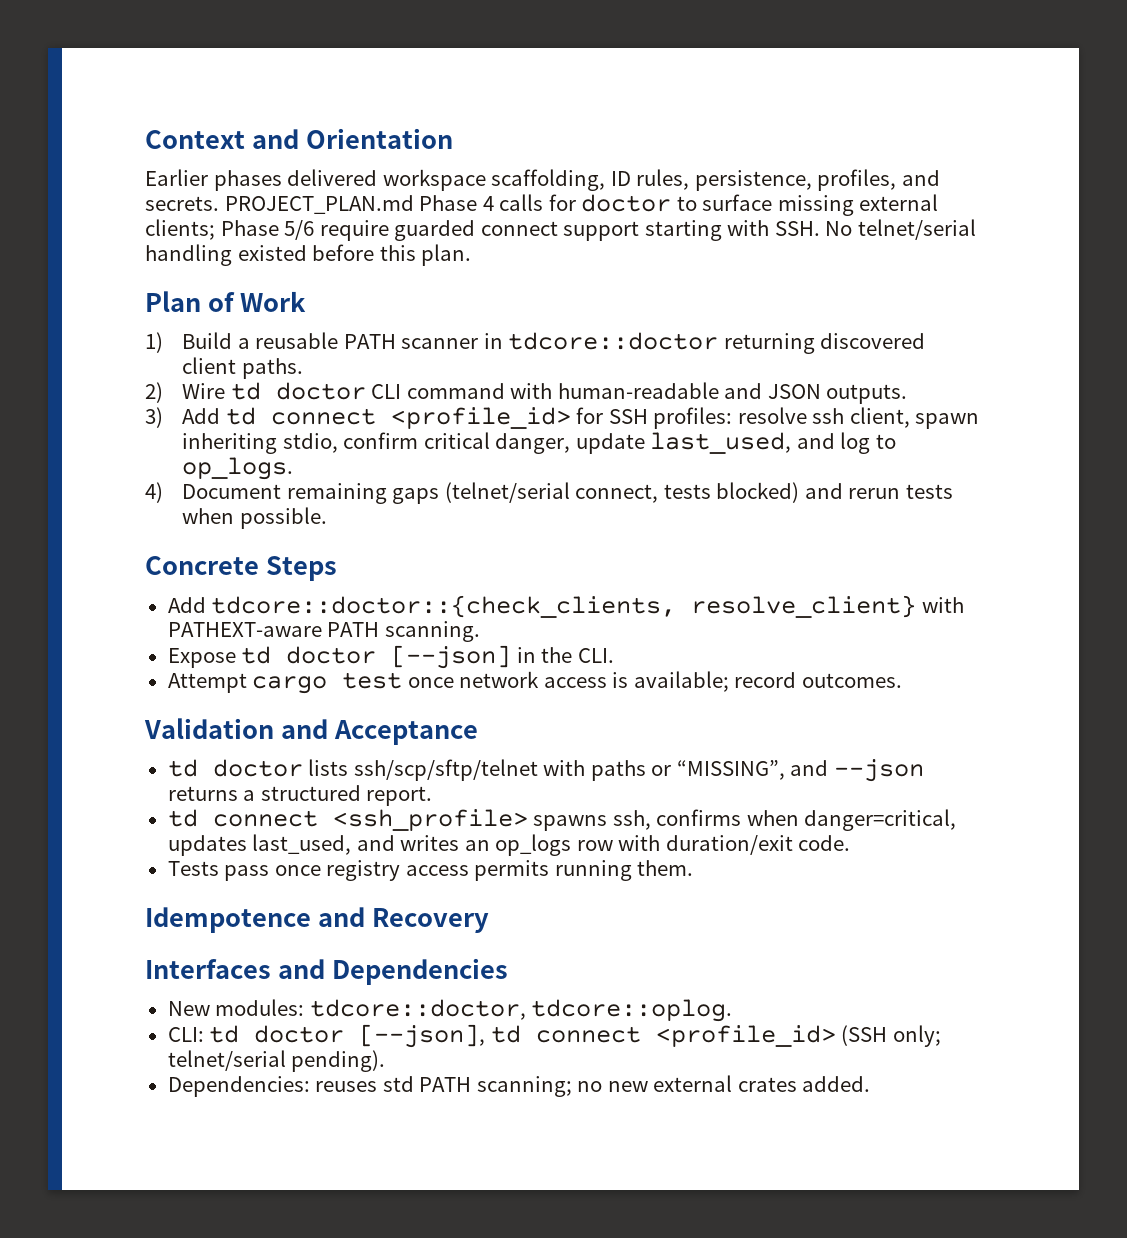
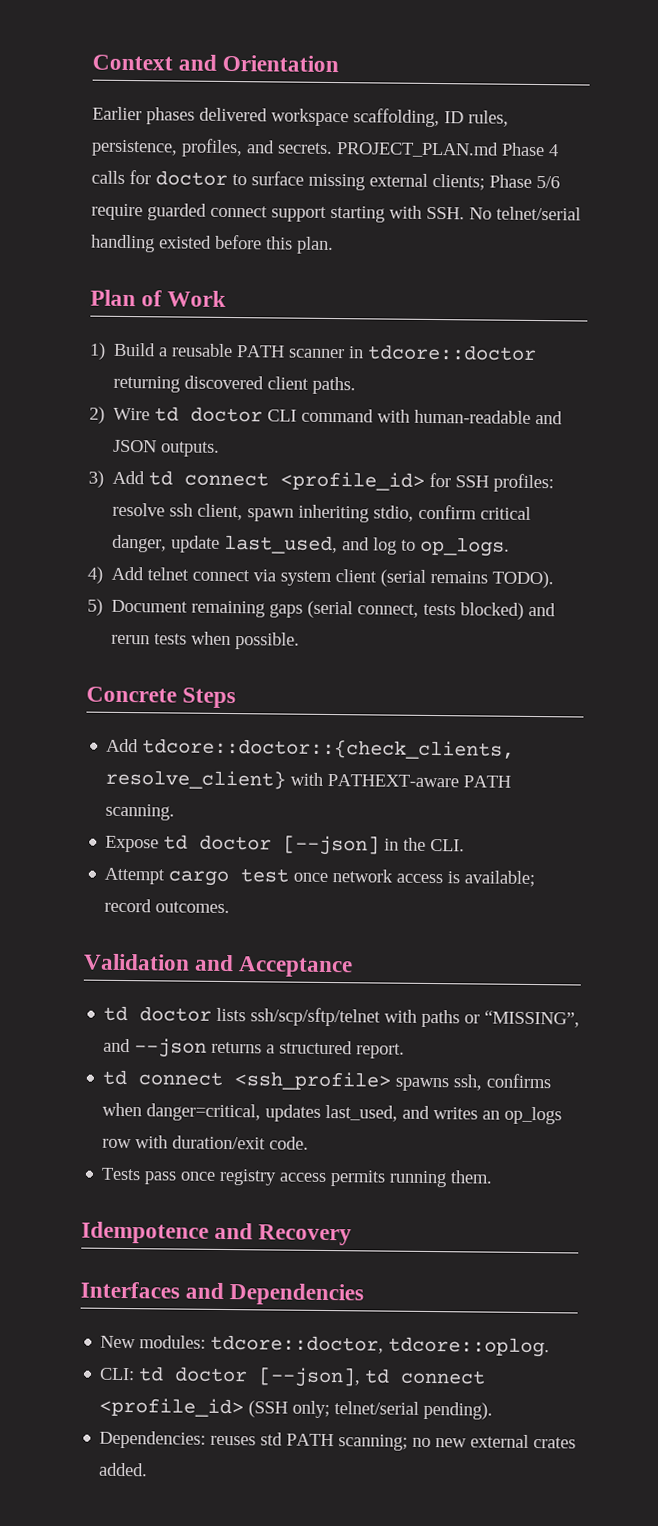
(163, 492) none -> [111,566,555,589] [87,598,103,616] Add telnet connect via system client (serial remains TODO). // 5)
[444,482,570,503] (telnet/serial -> [307,600,354,619] (serial

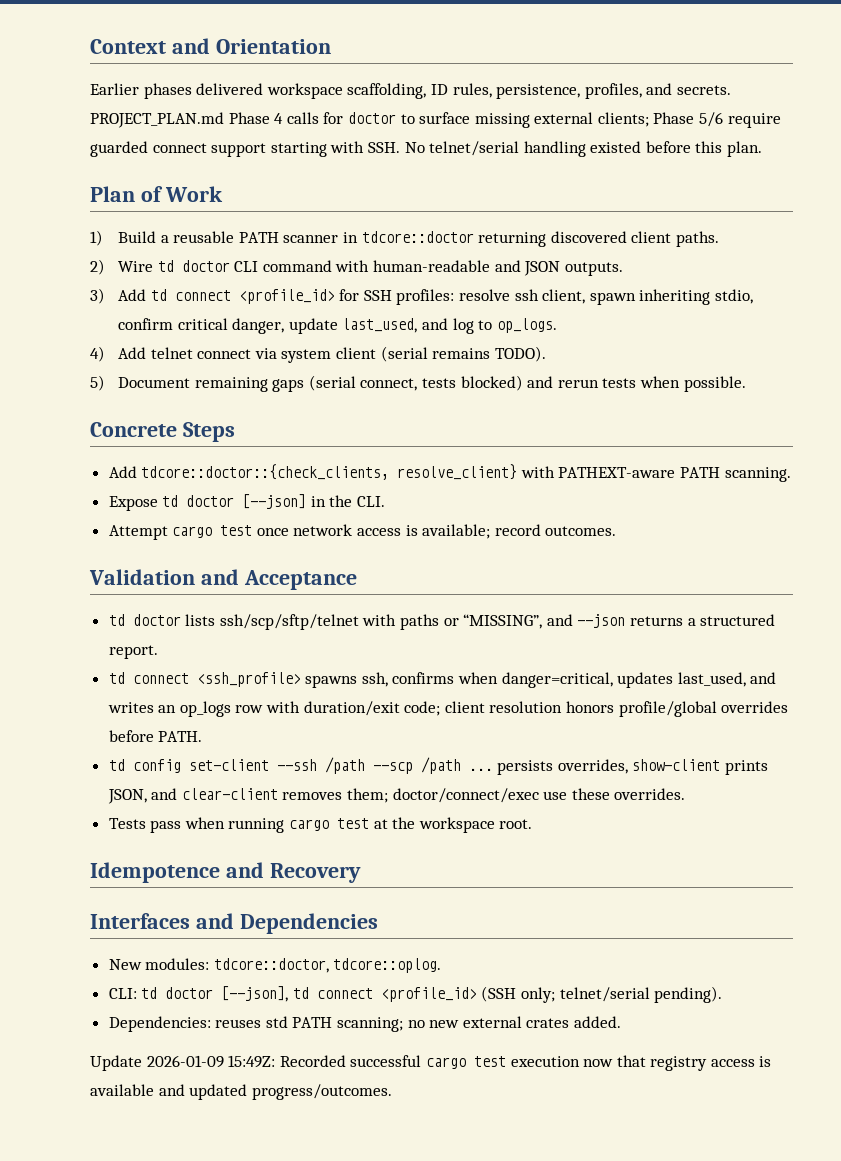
[269,1136,310,1150] [101,1167,494,1188] code. // Tests pass once registry access permits running them. -> [404,701,789,717] [108,730,203,742] [108,757,769,775] [107,788,686,804] [108,817,533,833] code; client resolution honors profile/global overrides before PATH. // td config set-client --ssh /path --scp /path ... persists overrides, show-client prints JSON, and clear-client removes them; doctor/connect/exec use these overrides. // Tests pass when running cargo test at the workspace root.
(149, 1469) none -> [90,1055,772,1071] [90,1084,392,1100] // Update 2026-01-09 15:49Z: Recorded successful cargo test execution now that registry access is available and updated progress/outcomes.

